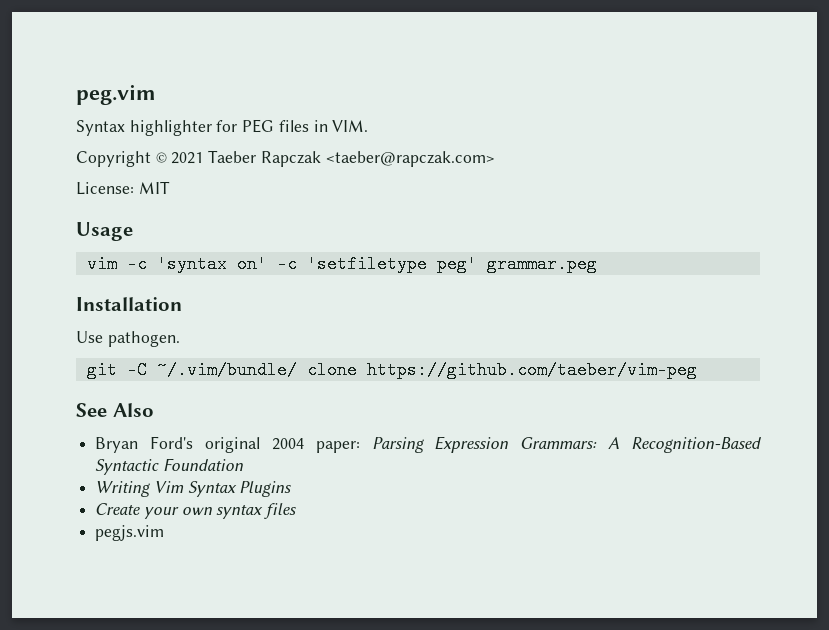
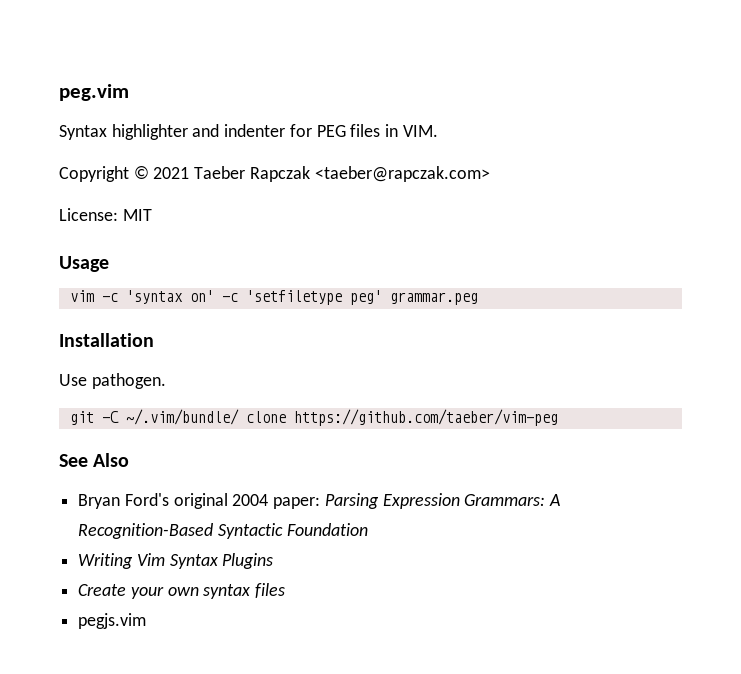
(212, 128) none -> [192,124,286,137] and indenter

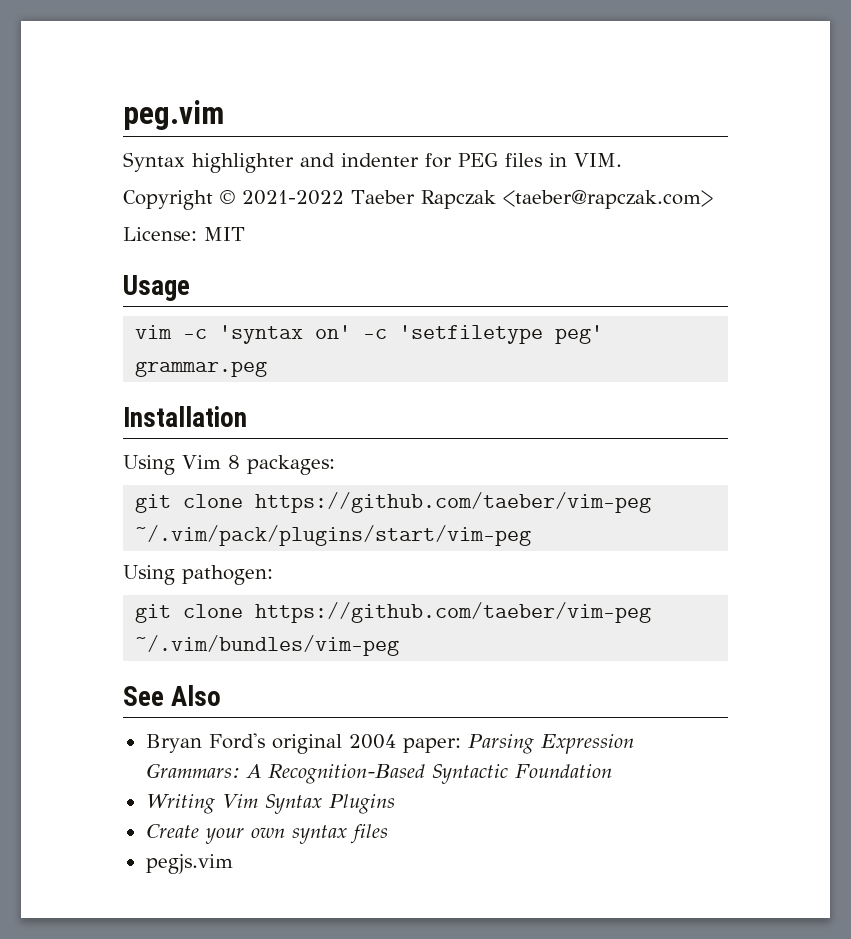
[153,167,190,179] 2021 -> [242,190,344,205] 2021-2022
[59,373,166,389] [69,409,558,426] Use pathogen. // git -C ~/.vim/bundle/ clone https://github.com/taeber/vim-peg -> [123,455,335,475] [135,492,652,513] [135,525,532,546] [123,565,273,585] [135,602,652,623] [135,635,400,656] Using Vim 8 packages: // git clone https://github.com/taeber/vim-peg ~/.vim/pack/plugins/start/vim-peg // Using pathogen: // git clone https://github.com/taeber/vim-peg ~/.vim/bundles/vim-peg

